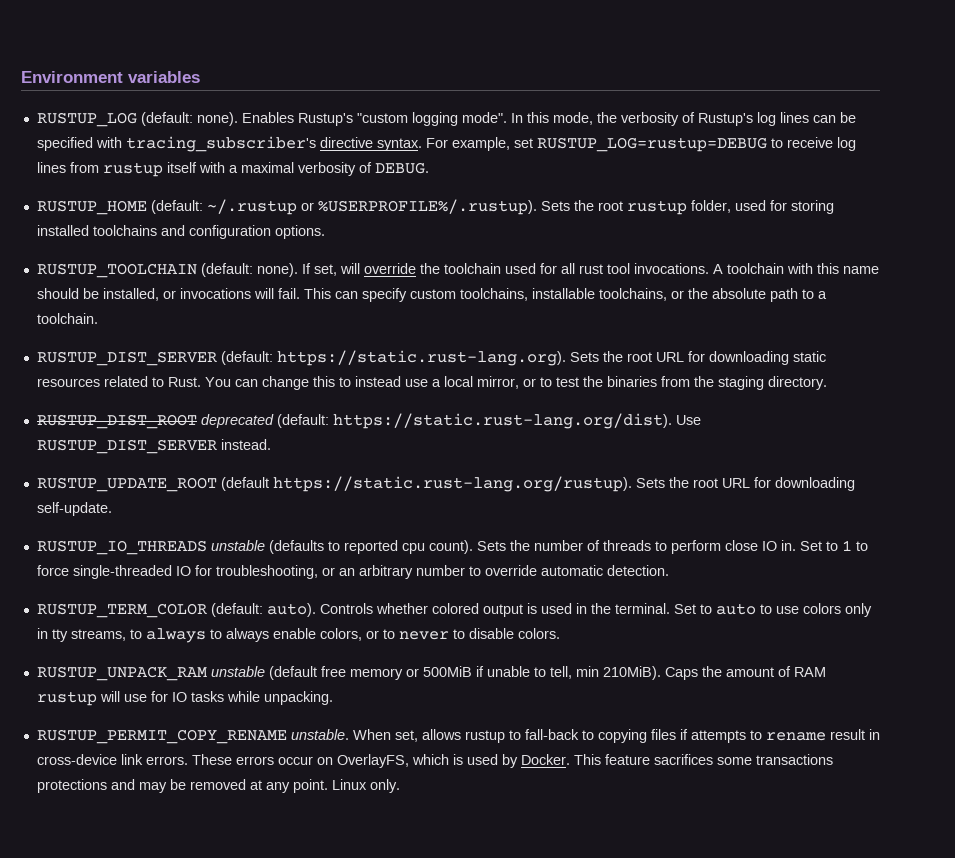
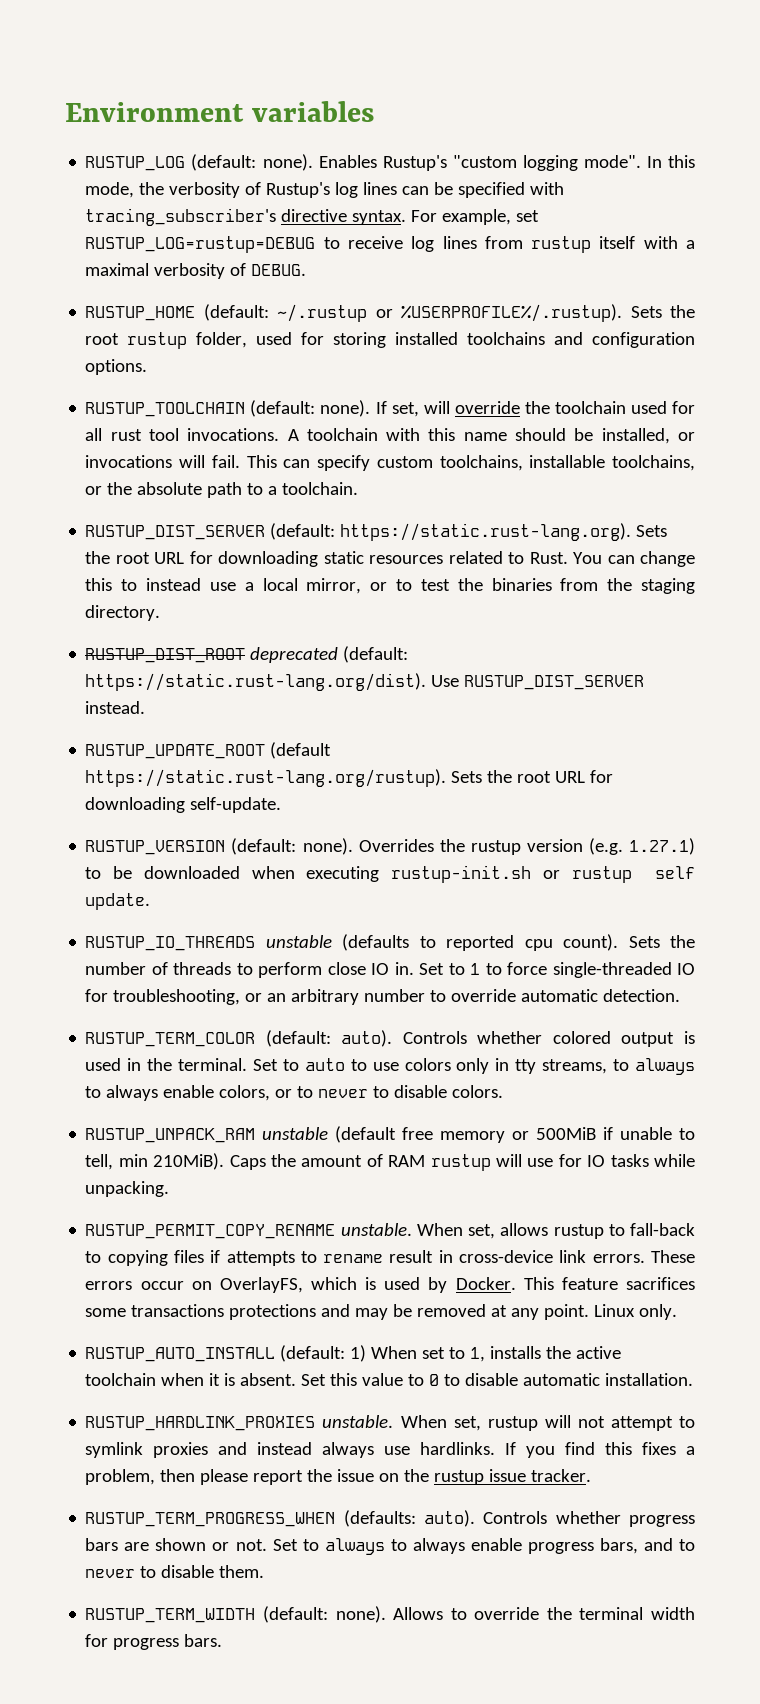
(112, 509) none -> [85,838,695,855] [85,865,695,883] [85,893,151,910] // RUSTUP_VERSION (default: none). Overrides the rustup version (e.g. 1.27.1) to be downloaded when executing rustup-init.sh or rustup self update.
(400, 786) none -> [85,1345,622,1362] [85,1373,694,1386] [85,1415,695,1431] [85,1442,695,1458] [85,1469,592,1485] [85,1510,695,1527] [85,1538,695,1555] [85,1565,265,1578] [85,1606,695,1623] [85,1634,223,1650] // RUSTUP_AUTO_INSTALL (default: 1) When set to 1, installs the active toolchain when it is absent. Set this value to 0 to disable automatic installation. // RUSTUP_HARDLINK_PROXIES unstable. When set, rustup will not attempt to symlink proxies and instead always use hardlinks. If you find this fixes a problem, then please report the issue on the rustup issue tracker. // RUSTUP_TERM_PROGRESS_WHEN (defaults: auto). Controls whether progress bars are shown or not. Set to always to always enable progress bars, and to never to disable them. // RUSTUP_TERM_WIDTH (default: none). Allows to override the terminal width for progress bars.

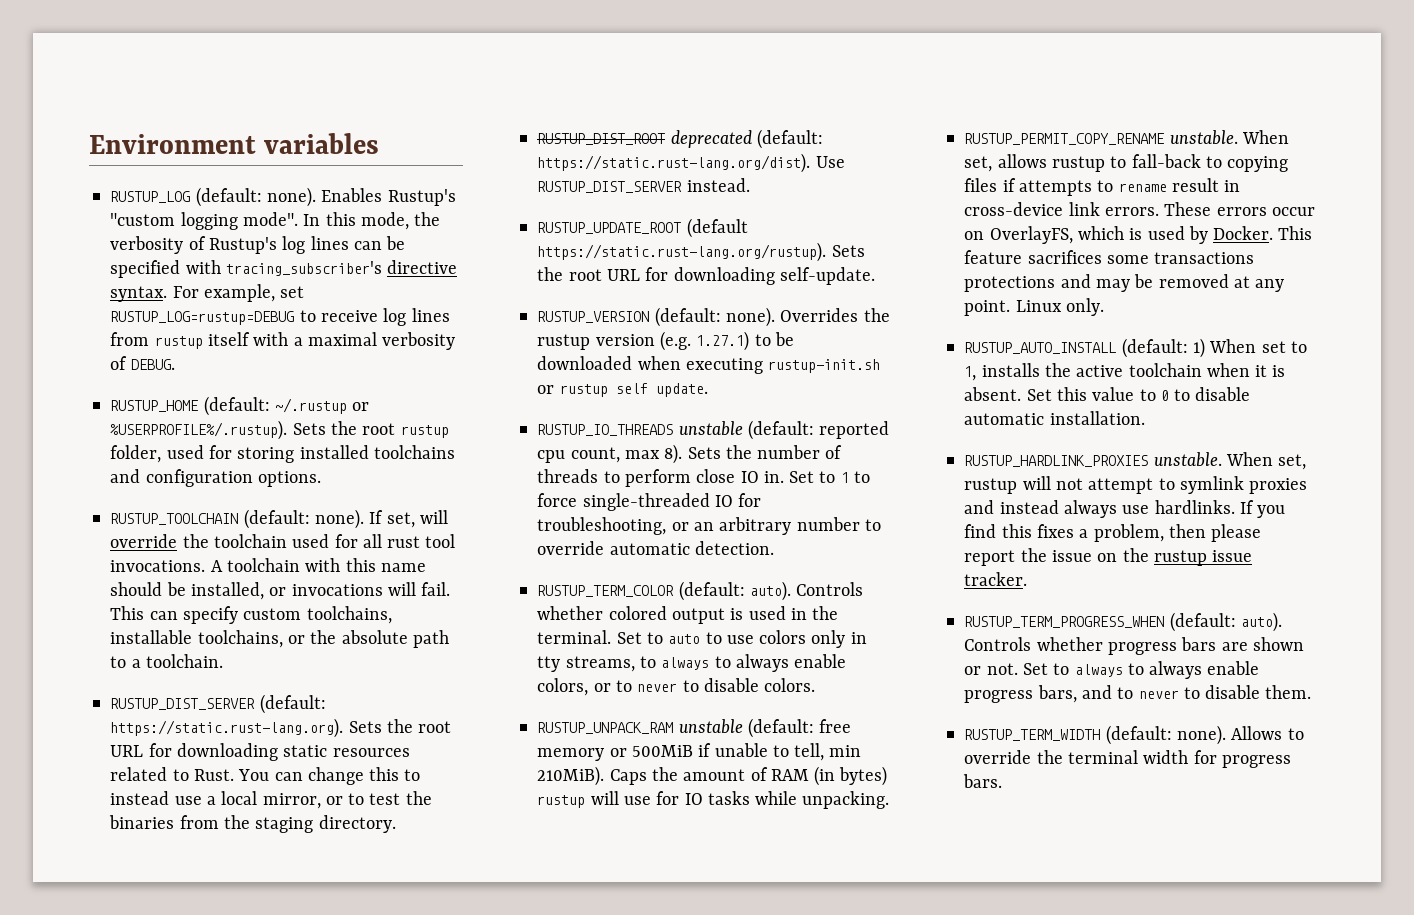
[342,934,619,951] (defaults to reported cpu count). -> [747,420,890,440] [537,444,683,464] (default: reported cpu count, max 8).
[335,1126,397,1143] (default -> [747,718,814,738] (default:
(426, 1161) none -> [814,766,888,786] (in bytes)
[343,1510,416,1527] (defaults: -> [1169,612,1236,632] (default:

